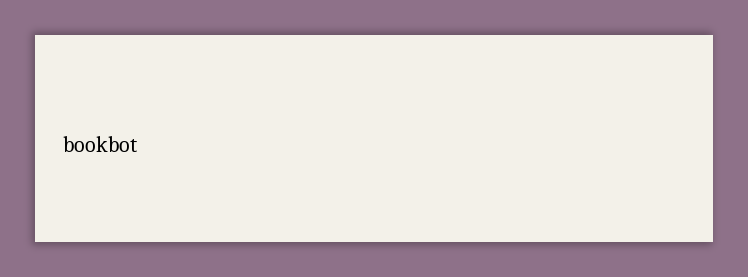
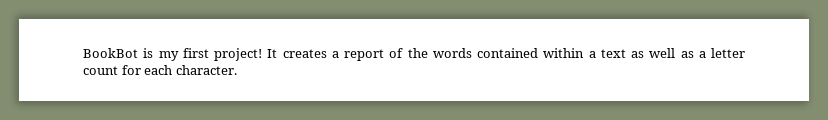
[63,136,138,152] bookbot -> [83,48,745,61] [83,65,237,75] BookBot is my first project! It creates a report of the words contained within a text as well as a letter count for each character.

